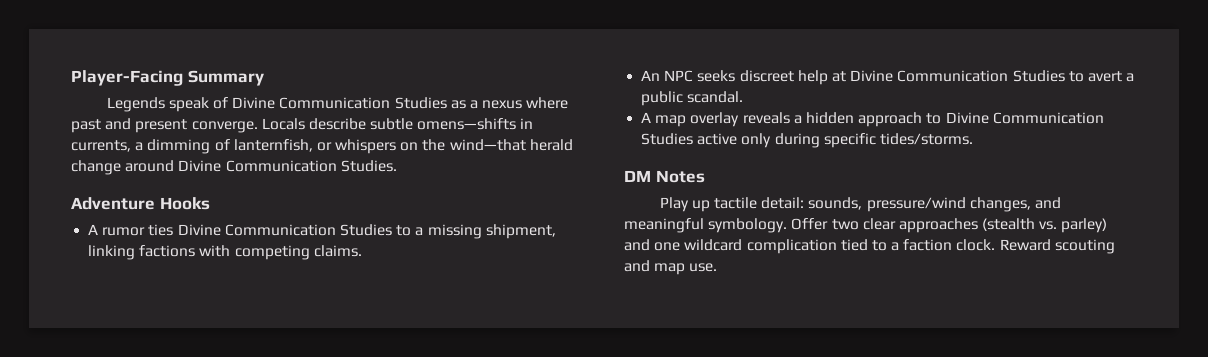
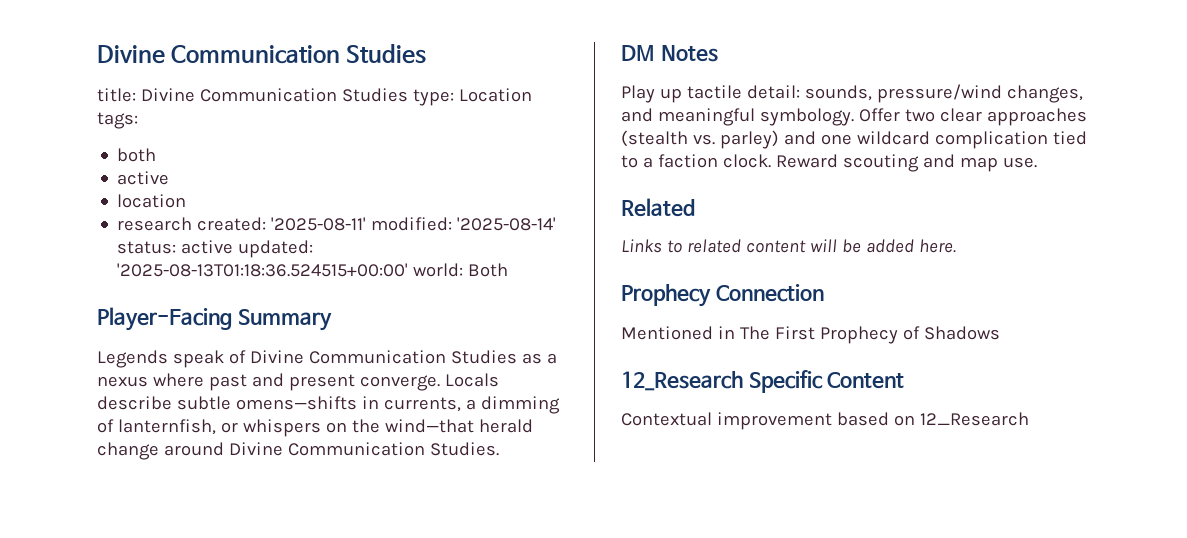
(71, 78) none -> [97,44,427,64] [97,88,532,106] [97,112,138,129] [117,148,157,162] [117,171,170,185] [117,194,187,208] [117,217,557,231] [117,240,314,258] [117,263,509,277] Divine Communication Studies // title: Divine Communication Studies type: Location tags: // both // active // location // research created: '2025-08-11' modified: '2025-08-14' status: active updated: '2025-08-13T01:18:36.524515+00:00' world: Both //
[71,197,210,210] [88,224,556,239] [88,245,362,260] [641,70,1135,85] [641,91,744,106] [641,112,1104,127] [641,133,973,148] // Adventure Hooks // A rumor ties Divine Communication Studies to a missing shipment, linking factions with competing claims. // An NPC seeks discreet help at Divine Communication Studies to avert a public scandal. // A map overlay reveals a hidden approach to Divine Communication Studies active only during specific tides/storms. -> (499, 449) none
(718, 267) none -> [621,198,695,217] [621,239,956,253] [621,284,824,307] [621,326,1000,344] [621,370,905,393] [621,412,1029,430] // Related // Links to related content will be added here. // Prophecy Connection // Mentioned in The First Prophecy of Shadows // 12_Research Specific Content // Contextual improvement based on 12_Research

